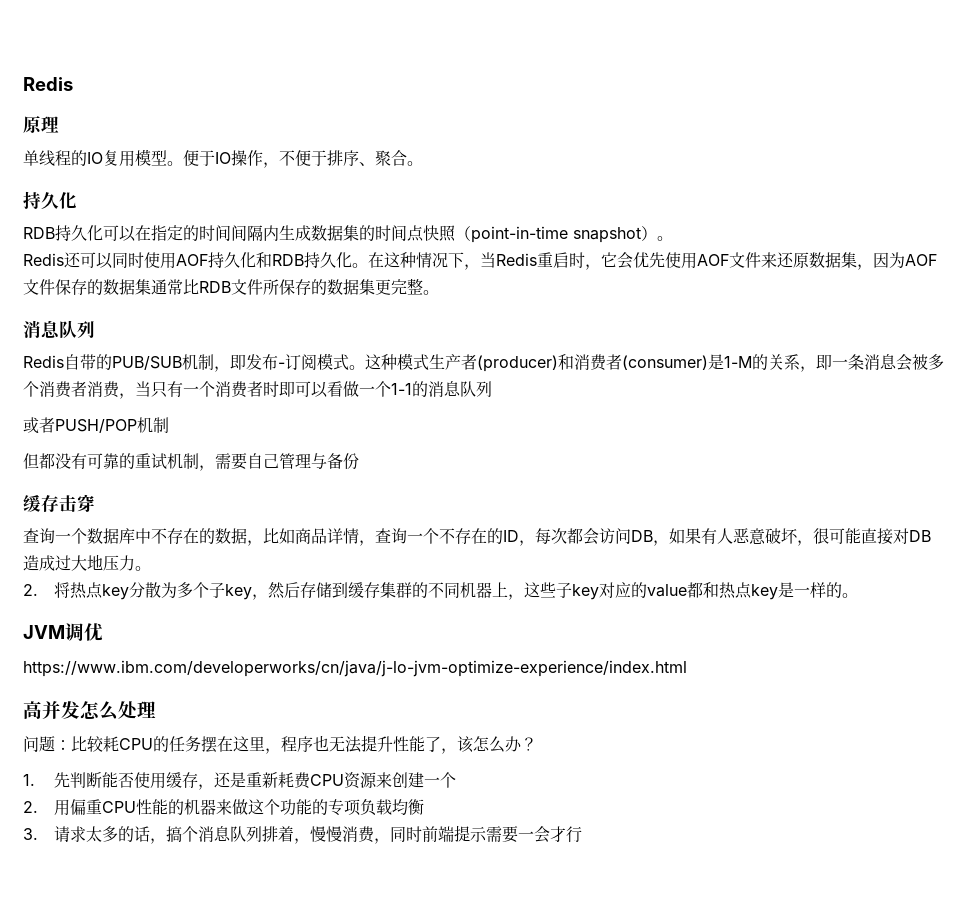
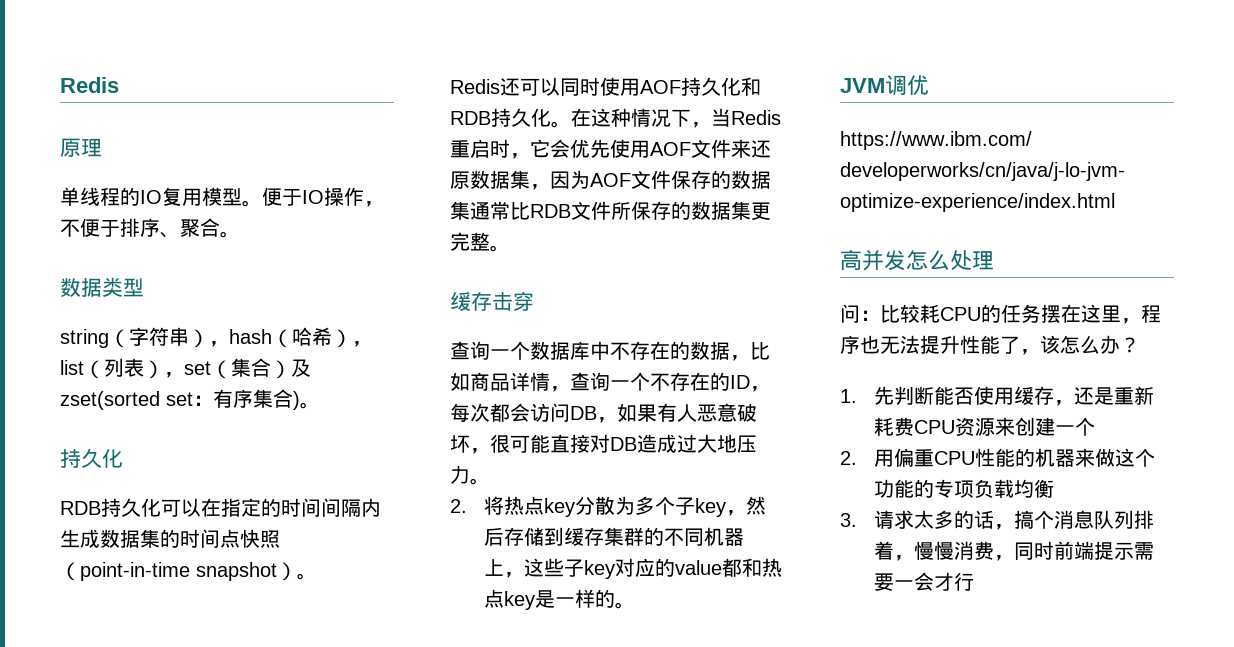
(423, 163) none -> [60,277,144,297] [60,327,372,348] [60,358,311,379] [60,389,320,410] // 数据类型 // string（字符串），hash（哈希），list（列表），set（集合）及zset(sorted set：有序集合)。
[23,320,95,339] [23,353,944,372] [23,381,492,399] [23,417,169,434] [23,453,359,471] // 消息队列 // Redis自带的PUB/SUB机制，即发布-订阅模式。这种模式生产者(producer)和消费者(consumer)是1-M的关系，即一条消息会被多个消费者消费，当只有一个消费者时即可以看做一个1-1的消息队列 // 或者PUSH/POP机制 // 但都没有可靠的重试机制，需要自己管理与备份 -> (510, 248) none
[39,736,55,752] 题 -> (860, 313) none

